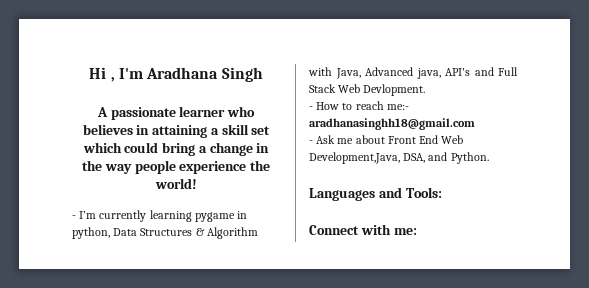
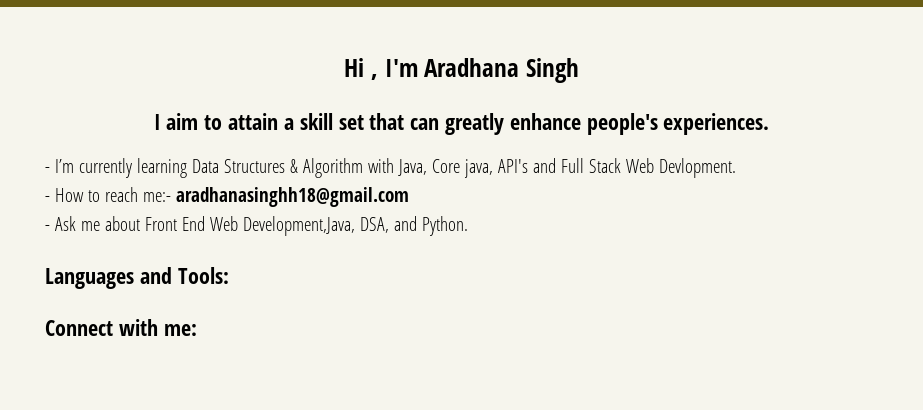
[96,106,256,120] [82,124,271,138] [82,142,270,156] [81,160,271,174] [154,178,197,189] A passionate learner who believes in attaining a skill set which could bring a change in the way people experience the world! -> [153,113,770,135] I aim to attain a skill set that can greatly enhance people's experiences.
[194,211,248,222] [72,227,110,239] pygame in python, -> (187, 168) none
[365,67,413,76] Advanced -> [431,159,460,173] Core

